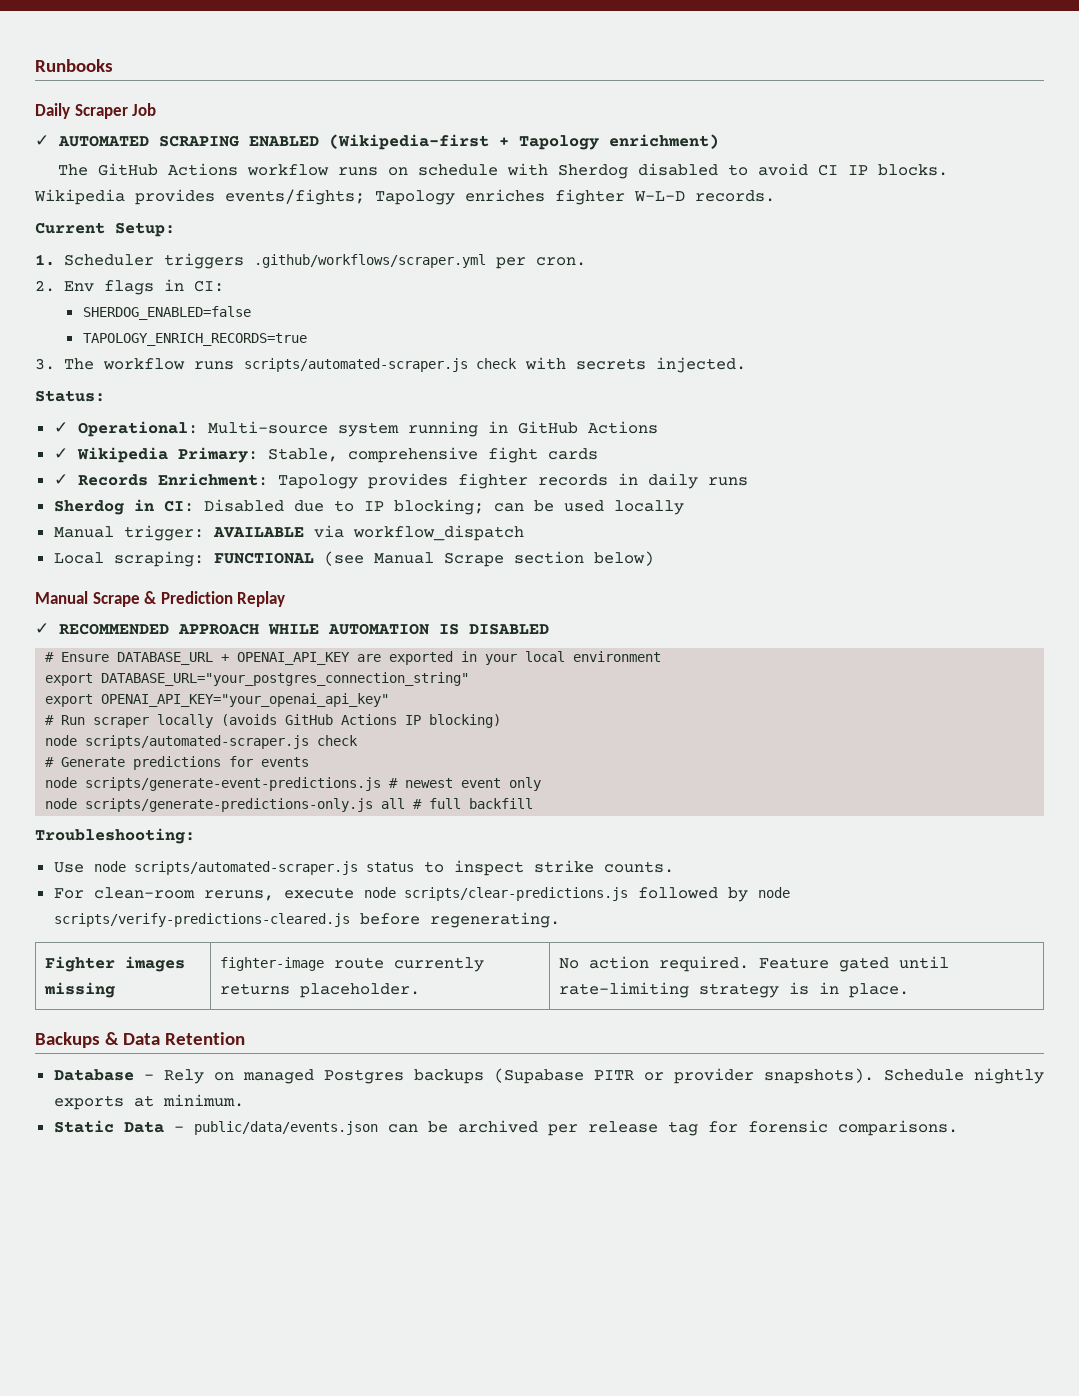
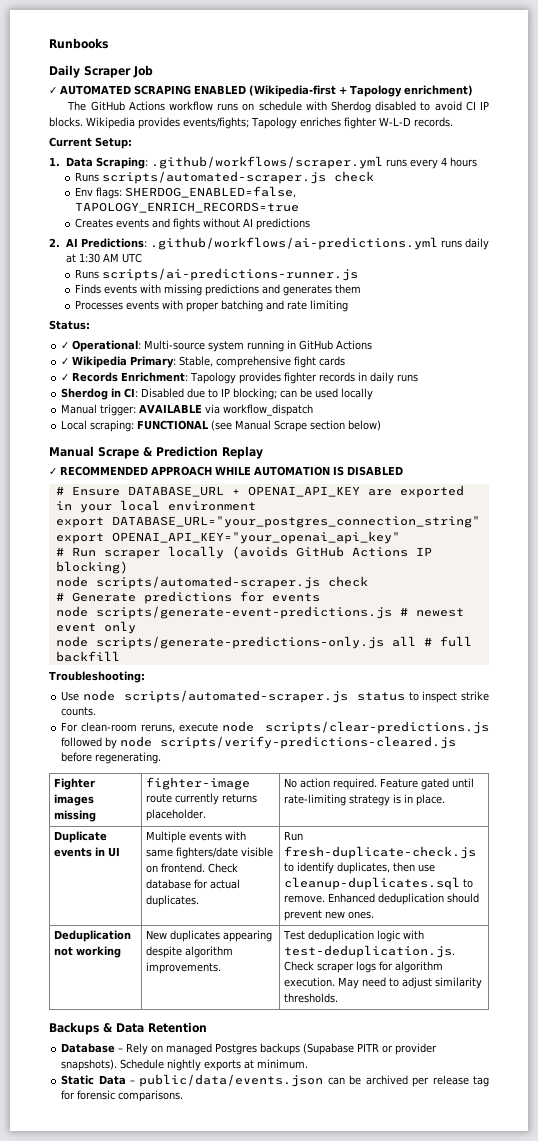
[63,253,586,269] [35,279,224,295] [82,306,251,320] [82,333,307,346] [35,357,746,373] Scheduler triggers .github/workflows/scraper.yml per cron. // 2. Env flags in CI: // SHERDOG_ENABLED=false // TAPOLOGY_ENRICH_RECORDS=true // 3. The workflow runs scripts/automated-scraper.js check with secrets injected. -> [65,156,477,169] [75,171,375,184] [75,186,297,199] [75,202,300,213] [75,218,311,230] [49,237,489,250] [65,253,142,263] [75,268,359,281] [75,284,362,296] [75,300,349,312] Data Scraping: .github/workflows/scraper.yml runs every 4 hours // Runs scripts/automated-scraper.js check // Env flags: SHERDOG_ENABLED=false, TAPOLOGY_ENRICH_RECORDS=true // Creates events and fights without AI predictions // 2. AI Predictions: .github/workflows/ai-predictions.yml runs daily at 1:30 AM UTC // Runs scripts/ai-predictions-runner.js // Finds events with missing predictions and generates them // Processes events with proper batching and rate limiting
(909, 990) none -> [54,831,108,843] [54,847,121,857] [146,831,247,843] [146,847,274,859] [146,863,239,873] [146,879,241,889] [146,895,200,907] [284,831,304,841] [284,846,477,859] [284,862,436,874] [284,877,474,890] [284,893,480,905] [284,910,375,921] [54,930,132,942] [54,946,122,958] [146,930,273,942] [146,946,234,958] [146,962,222,974] [283,930,425,942] [284,945,456,958] [284,961,444,973] [284,977,483,989] [284,993,339,1003] // Duplicate events in UI | Multiple events with same fighters/date visible on frontend. Check database for actual duplicates. | Run fresh-duplicate-check.js to identify duplicates, then use cleanup-duplicates.sql to remove. Enhanced deduplication should prevent new ones. // Deduplication not working | New duplicates appearing despite algorithm improvements. | Test deduplication logic with test-deduplication.js. Check scraper logs for algorithm execution. May need to adjust similarity thresholds.

